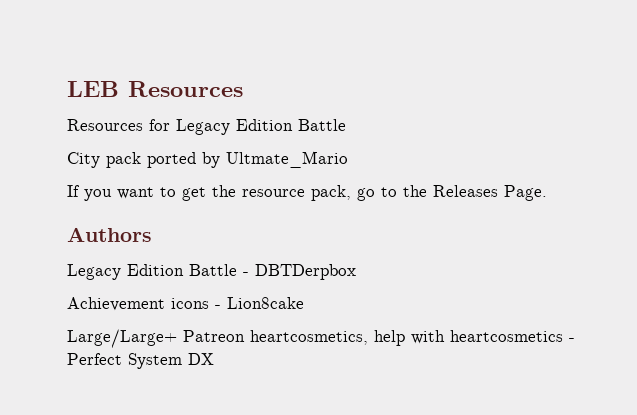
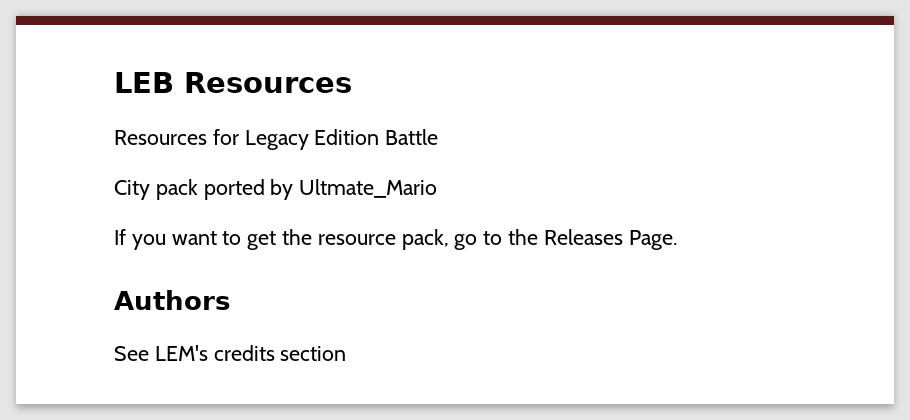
[67,264,356,280] [67,297,304,311] [67,329,575,348] [67,353,214,369] Legacy Edition Battle - DBTDerpbox // Achievement icons - Lion8cake // Large/Large+ Patreon heartcosmetics, help with heartcosmetics - Perfect System DX -> [114,345,347,361] See LEM's credits section

